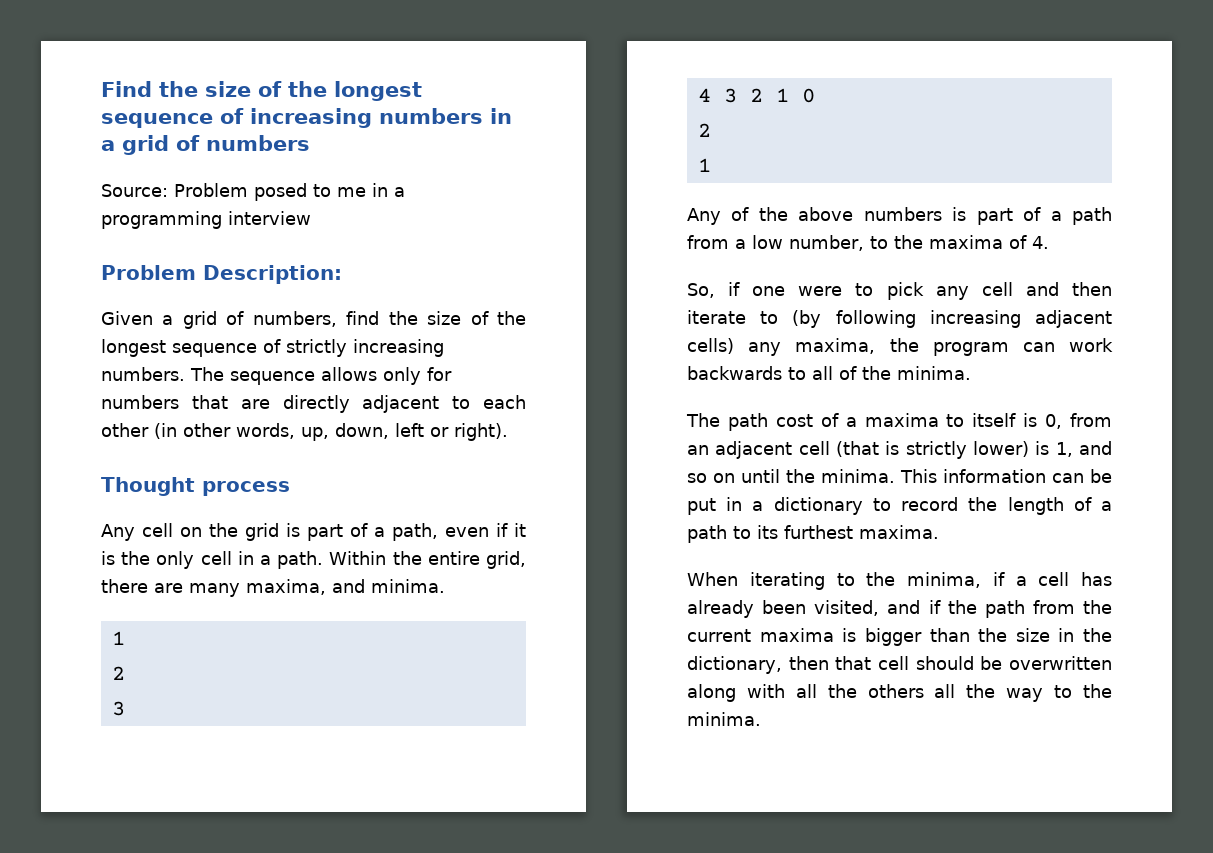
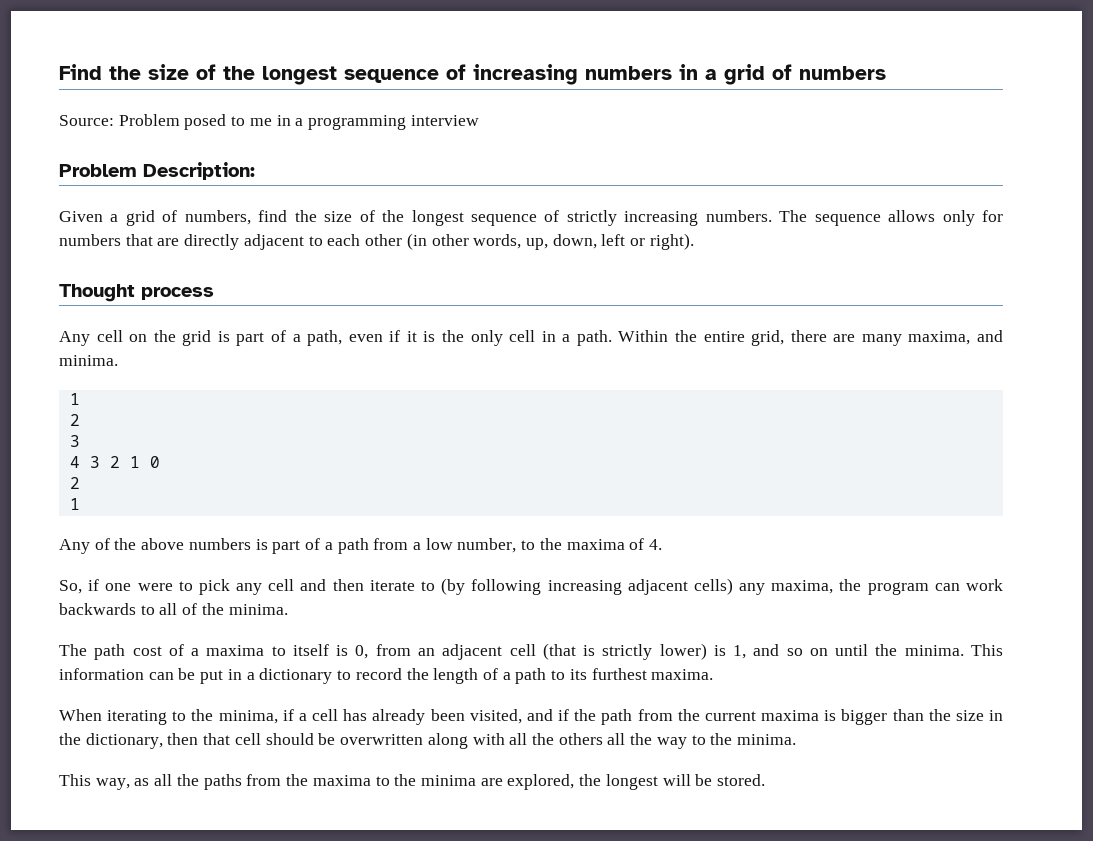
(761, 719) none -> [59,774,766,790] // This way, as all the paths from the maxima to the minima are explored, the longest will be stored.

